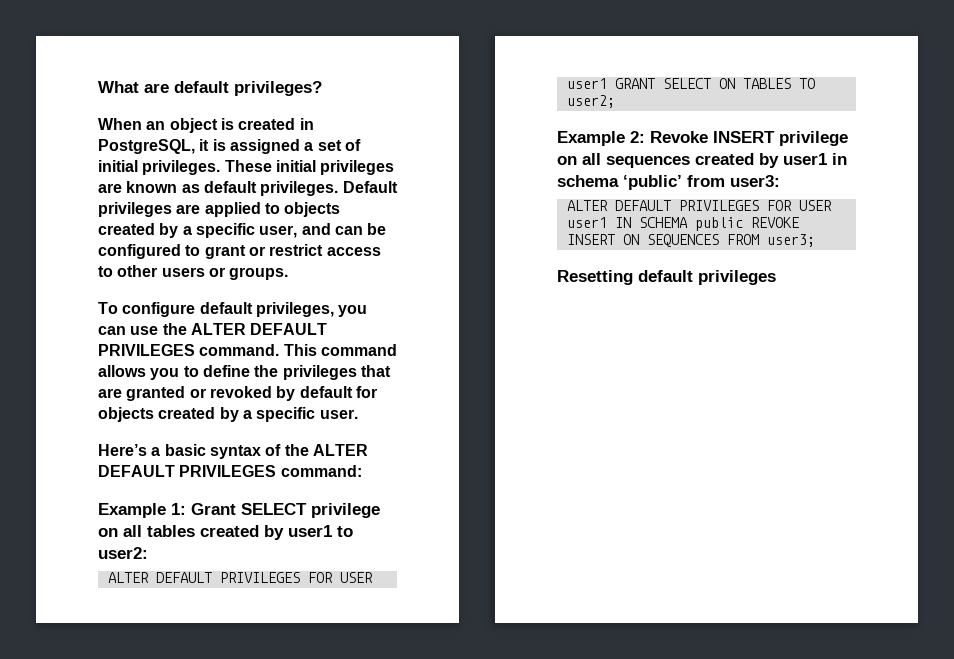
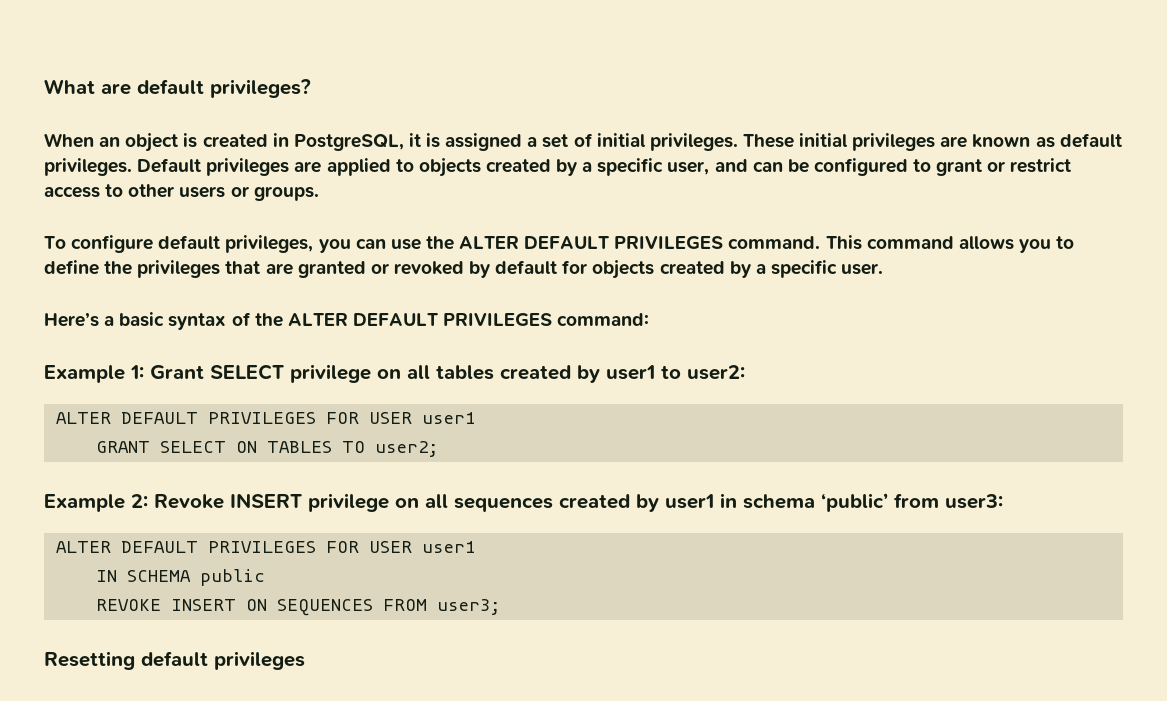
(607, 83) none -> (475, 418) //
(607, 222) none -> (475, 547) //
(743, 224) none -> (265, 577) //

